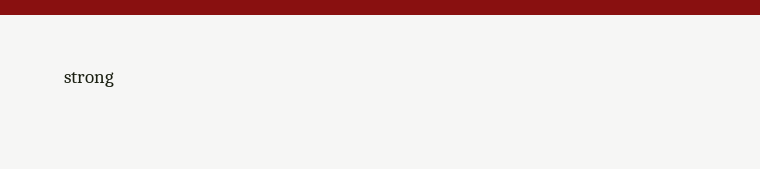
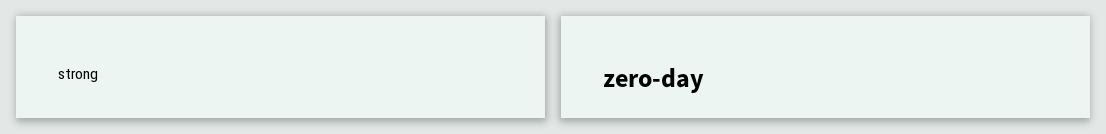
(114, 79) none -> [603,68,704,93] // zero-day

